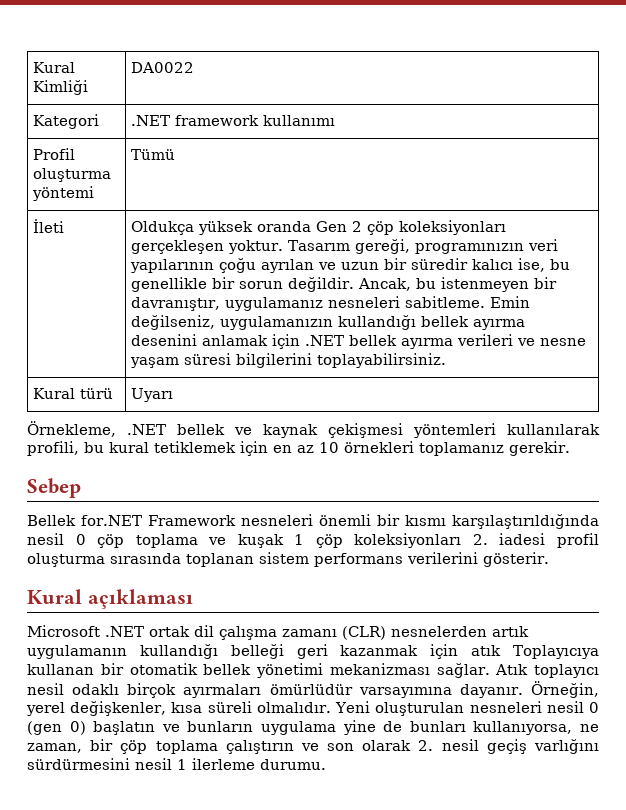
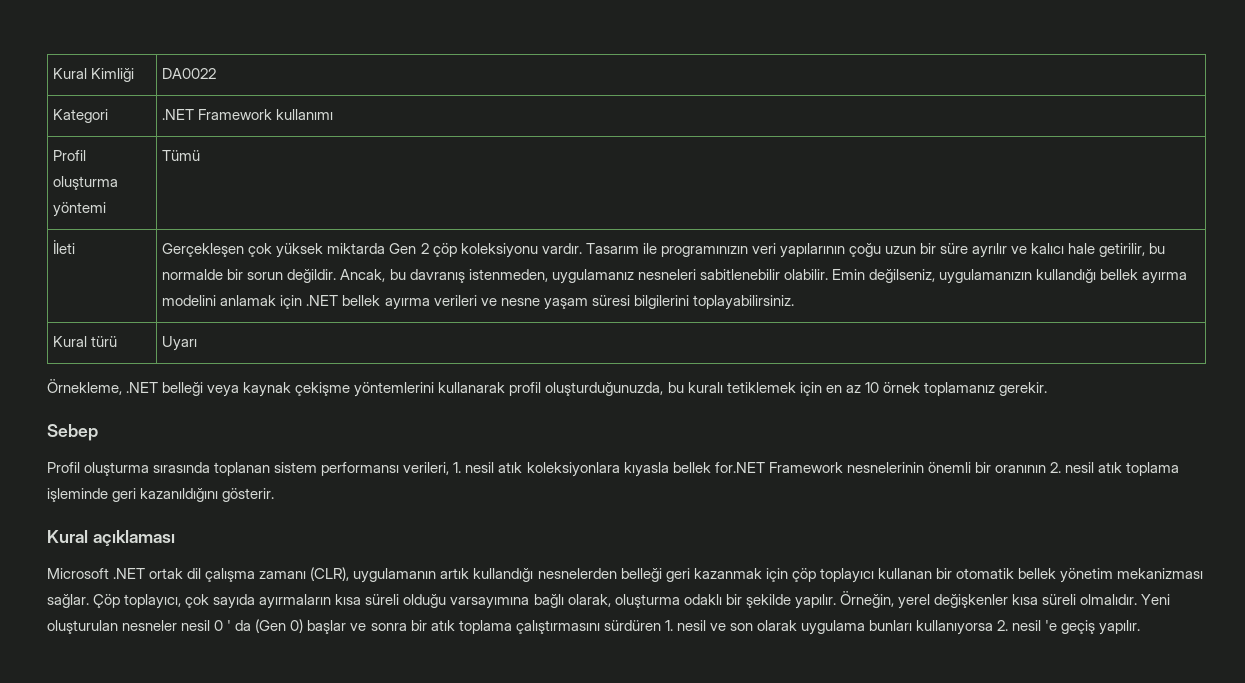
[175,115,260,126] framework -> [198,109,273,120] Framework
[131,220,507,235] [131,239,559,254] [130,258,571,273] [131,277,208,292] Oldukça yüksek oranda Gen 2 çöp koleksiyonları gerçekleşen yoktur. Tasarım gereği, programınızın veri yapılarının çoğu ayrılan ve uzun bir süredir kalıcı ise, bu genellikle -> [162,243,1166,258] [162,269,224,280] Gerçekleşen çok yüksek miktarda Gen 2 çöp koleksiyonu vardır. Tasarım ile programınızın veri yapılarının çoğu uzun bir süre ayrılır ve kalıcı hale getirilir, bu normalde
[441,277,558,292] [131,296,486,311] istenmeyen bir davranıştır, uygulamanız nesneleri sabitleme. -> [409,269,828,284] davranış istenmeden, uygulamanız nesneleri sabitlenebilir olabilir.
[131,334,198,346] desenini -> [162,295,217,306] modelini
[177,423,600,438] [27,441,149,456] bellek ve kaynak çekişmesi yöntemleri kullanılarak profili, bu kural -> [162,382,723,397] belleği veya kaynak çekişme yöntemlerini kullanarak profil oluşturduğunuzda, bu kuralı
[344,441,414,453] örnekleri -> [882,382,920,393] örnek
[27,514,600,529] [27,533,599,548] [27,552,478,567] Bellek for.NET Framework nesneleri önemli bir kısmı karşılaştırıldığında nesil 0 çöp toplama ve kuşak 1 çöp koleksiyonları 2. iadesi profil oluşturma sırasında toplanan sistem performans verilerini -> [47,462,1180,477] [47,488,219,502] Profil oluşturma sırasında toplanan sistem performansı verileri, 1. nesil atık koleksiyonlara kıyasla bellek for.NET Framework nesnelerinin önemli bir oranının 2. nesil atık toplama işleminde geri kazanıldığını
[342,626,529,640] [27,644,218,659] (CLR) nesnelerden artık uygulamanın kullandığı -> [310,567,617,583] (CLR), uygulamanın artık kullandığı nesnelerden
[471,645,600,659] atık Toplayıcıya -> [791,568,874,583] çöp toplayıcı
[256,663,324,678] yönetimi -> [1060,568,1114,583] yönetim
[495,664,599,678] [27,683,523,698] Atık toplayıcı nesil odaklı birçok ayırmaları ömürlüdür varsayımına dayanır. -> [93,594,836,609] Çöp toplayıcı, çok sayıda ayırmaların kısa süreli olduğu varsayımına bağlı olarak, oluşturma odaklı bir şekilde yapılır.
[70,701,167,716] değişkenler, -> [933,594,1008,608] değişkenler
[469,701,599,713] [27,720,600,735] [27,739,599,754] [27,758,326,770] nesneleri nesil 0 (gen 0) başlatın ve bunların uygulama yine de bunları kullanıyorsa, ne zaman, bir çöp toplama çalıştırın ve son olarak 2. nesil geçiş varlığını sürdürmesini nesil 1 ilerleme durumu. -> [122,619,1141,635] nesneler nesil 0 ' da (Gen 0) başlar ve sonra bir atık toplama çalıştırmasını sürdüren 1. nesil ve son olarak uygulama bunları kullanıyorsa 2. nesil 'e geçiş yapılır.

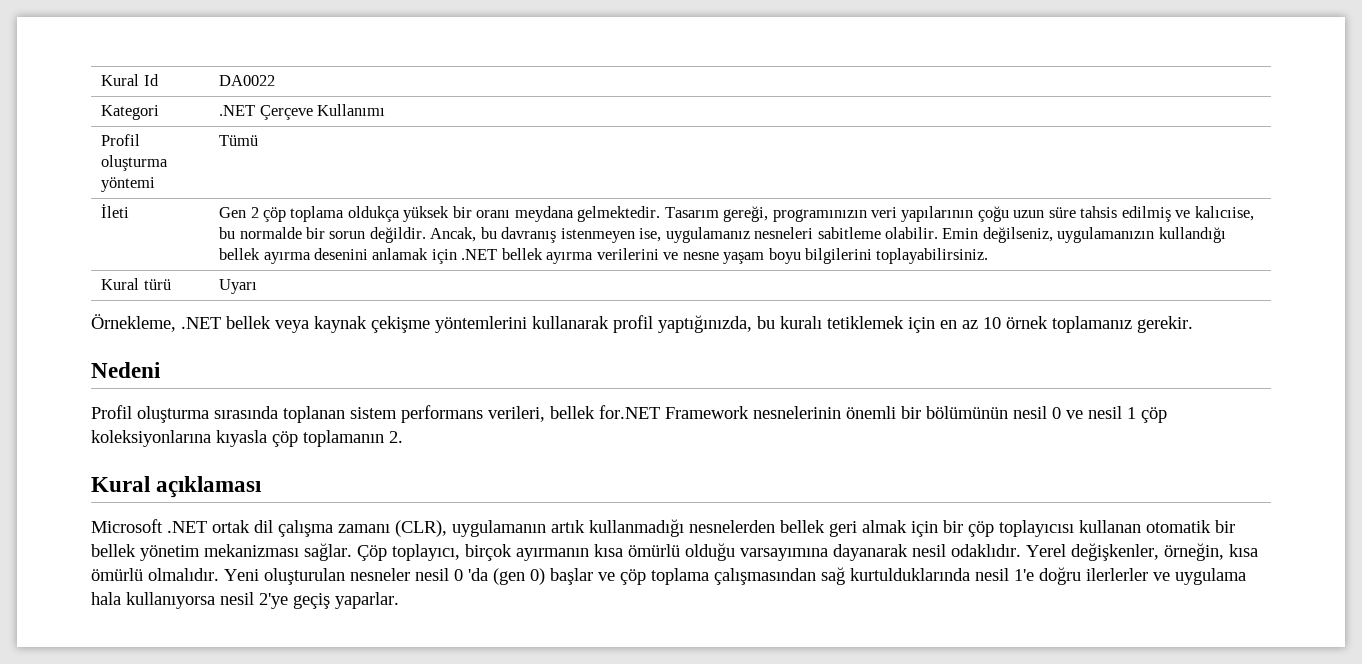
[53,68,135,82] Kural Kimliği -> [101,74,159,86] Kural Id
[198,109,334,120] Framework kullanımı -> [259,104,386,120] Çerçeve Kullanımı
[162,243,657,258] Gerçekleşen çok yüksek miktarda Gen 2 çöp koleksiyonu vardır. Tasarım ile -> [219,206,769,222] Gen 2 çöp toplama oldukça yüksek bir oranı meydana gelmektedir. Tasarım gereği,
[920,243,1146,258] bir süre ayrılır ve kalıcı hale getirilir, -> [1048,206,1254,222] süre tahsis edilmiş ve kalıcıise,
[468,269,548,282] istenmeden, -> [560,228,662,243] istenmeyen ise,
[699,269,780,280] sabitlenebilir -> [817,227,881,239] sabitleme
[162,295,217,306] modelini -> [314,248,369,260] desenini
[433,295,477,306] verileri -> [596,248,659,260] verilerini
[591,295,630,306] süresi -> [768,248,801,264] boyu
[162,382,204,396] belleği -> [226,316,271,329] bellek
[545,382,664,396] oluşturduğunuzda, -> [658,315,752,333] yaptığınızda,
[47,424,98,441] Sebep -> [91,362,161,378] Nedeni
[321,462,669,477] performansı verileri, 1. nesil atık koleksiyonlara kıyasla -> [401,405,545,423] performans verileri,
[994,462,1180,476] [47,488,275,502] oranının 2. nesil atık toplama işleminde geri kazanıldığını gösterir. -> [926,406,1167,423] [91,430,403,447] bölümünün nesil 0 ve nesil 1 çöp koleksiyonlarına kıyasla çöp toplamanın 2.
[473,568,1014,583] kullandığı nesnelerden belleği geri kazanmak için çöp toplayıcı kullanan bir otomatik -> [589,519,1235,537] kullanmadığı nesnelerden bellek geri almak için bir çöp toplayıcısı kullanan otomatik bir
[185,591,1077,609] çok sayıda ayırmaların kısa süreli olduğu varsayımına bağlı olarak, oluşturma odaklı bir şekilde yapılır. Örneğin, yerel değişkenler kısa süreli -> [465,543,1258,561] [91,568,143,581] birçok ayırmanın kısa ömürlü olduğu varsayımına dayanarak nesil odaklıdır. Yerel değişkenler, örneğin, kısa ömürlü
[227,619,1141,635] ' da (Gen 0) başlar ve sonra bir atık toplama çalıştırmasını sürdüren 1. nesil ve son olarak uygulama bunları kullanıyorsa 2. nesil 'e geçiş yapılır. -> [468,567,1246,585] [91,592,399,609] 'da (gen 0) başlar ve çöp toplama çalışmasından sağ kurtulduklarında nesil 1'e doğru ilerlerler ve uygulama hala kullanıyorsa nesil 2'ye geçiş yaparlar.

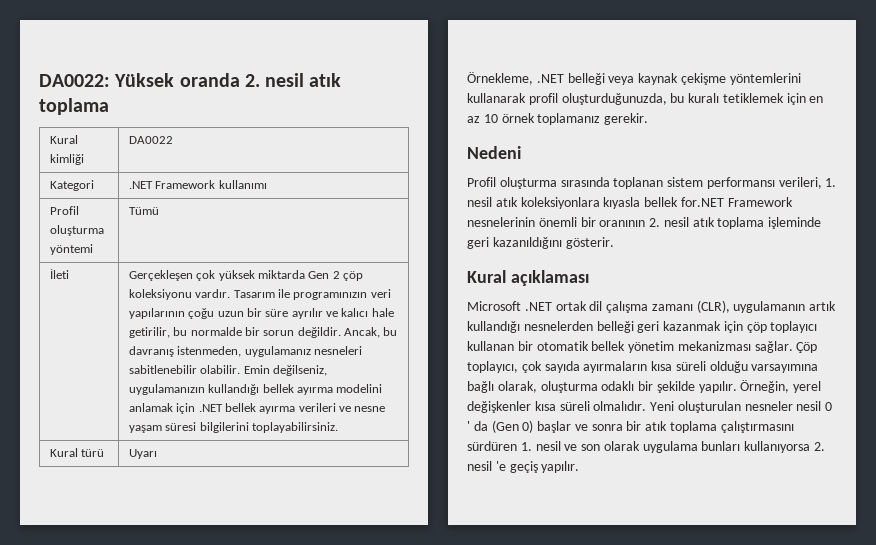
[101,74,159,86] Kural Id -> [39,73,342,87] [39,98,109,115] [49,135,78,144] [49,154,84,165] DA0022: Yüksek oranda 2. nesil atık toplama // Kural kimliği
[259,104,386,120] Çerçeve Kullanımı -> [155,180,267,189] Framework kullanımı
[219,206,769,222] Gen 2 çöp toplama oldukça yüksek bir oranı meydana gelmektedir. Tasarım gereği, -> [128,270,364,281] [128,289,290,300] Gerçekleşen çok yüksek miktarda Gen 2 çöp koleksiyonu vardır. Tasarım ile
[1048,206,1254,222] süre tahsis edilmiş ve kalıcıise, -> [246,308,394,319] [128,327,170,338] bir süre ayrılır ve kalıcı hale getirilir,
[560,228,662,243] istenmeyen ise, -> [177,346,242,357] istenmeden,
[817,227,881,239] sabitleme -> [128,365,197,374] sabitlenebilir
[314,248,369,260] desenini -> [336,384,383,393] modelini
[596,248,659,260] verilerini -> [298,403,336,412] verileri
[768,248,801,264] boyu -> [165,422,197,431] süresi
[226,316,271,329] bellek -> [567,73,605,85] belleği
[658,315,752,333] yaptığınızda, -> [561,93,667,105] oluşturduğunuzda,
[401,405,545,423] performans verileri, -> [706,177,837,189] [467,197,641,209] performansı verileri, 1. nesil atık koleksiyonlara kıyasla
[926,406,1167,423] [91,430,403,447] bölümünün nesil 0 ve nesil 1 çöp koleksiyonlarına kıyasla çöp toplamanın 2. -> [599,217,822,229] [467,237,614,249] oranının 2. nesil atık toplama işleminde geri kazanıldığını gösterir.
[589,519,1235,537] kullanmadığı nesnelerden bellek geri almak için bir çöp toplayıcısı kullanan otomatik bir -> [467,321,818,333] [467,341,589,351] kullandığı nesnelerden belleği geri kazanmak için çöp toplayıcı kullanan bir otomatik
[465,543,1258,561] [91,568,143,581] birçok ayırmanın kısa ömürlü olduğu varsayımına dayanarak nesil odaklıdır. Yerel değişkenler, örneğin, kısa ömürlü -> [521,361,819,373] [467,380,822,393] [467,401,590,413] çok sayıda ayırmaların kısa süreli olduğu varsayımına bağlı olarak, oluşturma odaklı bir şekilde yapılır. Örneğin, yerel değişkenler kısa süreli
[468,567,1246,585] [91,592,399,609] 'da (gen 0) başlar ve çöp toplama çalışmasından sağ kurtulduklarında nesil 1'e doğru ilerlerler ve uygulama hala kullanıyorsa nesil 2'ye geçiş yaparlar. -> [467,420,794,433] [467,441,826,453] [467,461,580,473] ' da (Gen 0) başlar ve sonra bir atık toplama çalıştırmasını sürdüren 1. nesil ve son olarak uygulama bunları kullanıyorsa 2. nesil 'e geçiş yapılır.

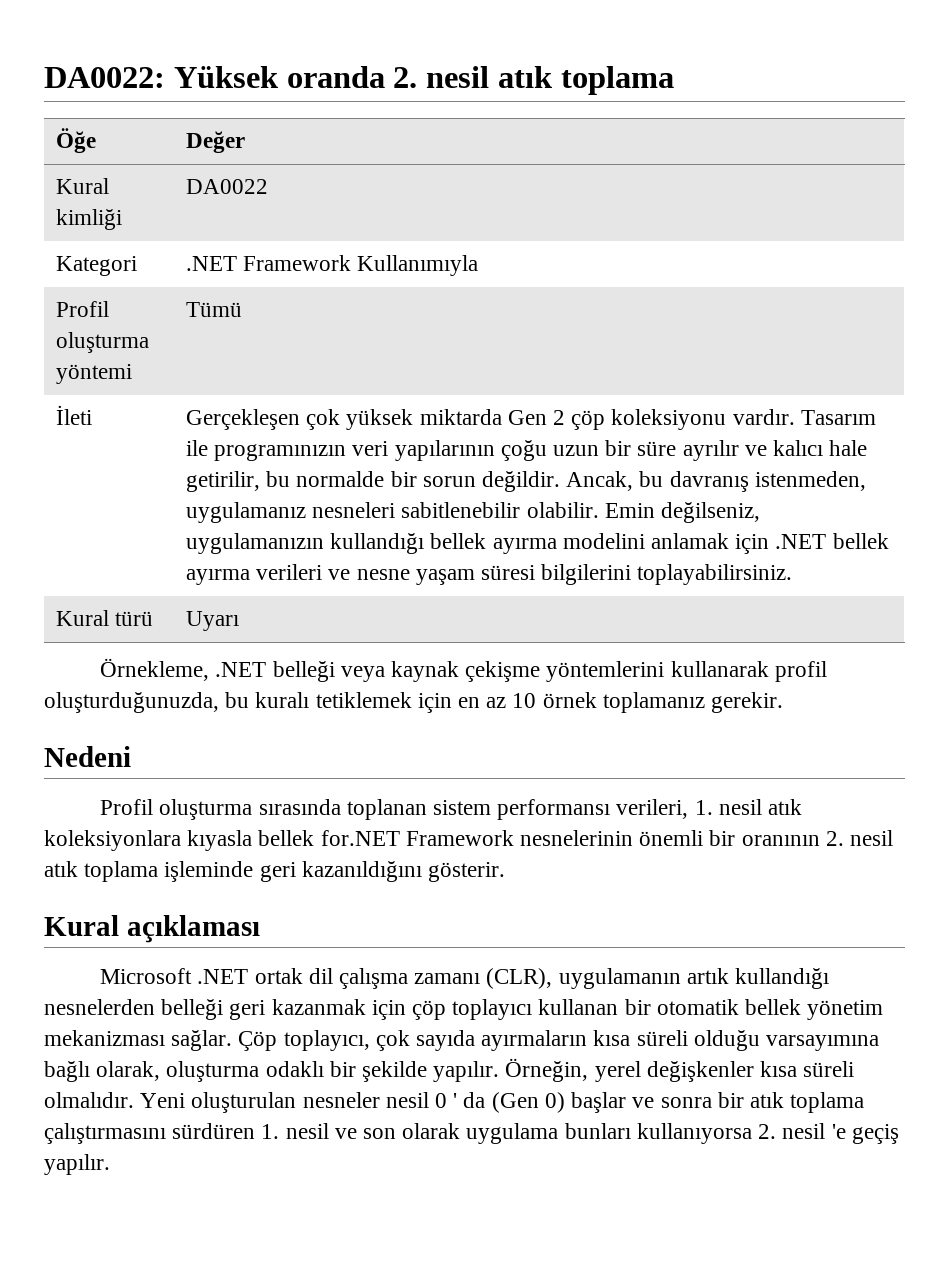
(109, 106) none -> [56,128,97,153] [186,131,246,153] // Öğe | Değer
[218,180,267,189] kullanımı -> [357,255,479,276] Kullanımıyla

